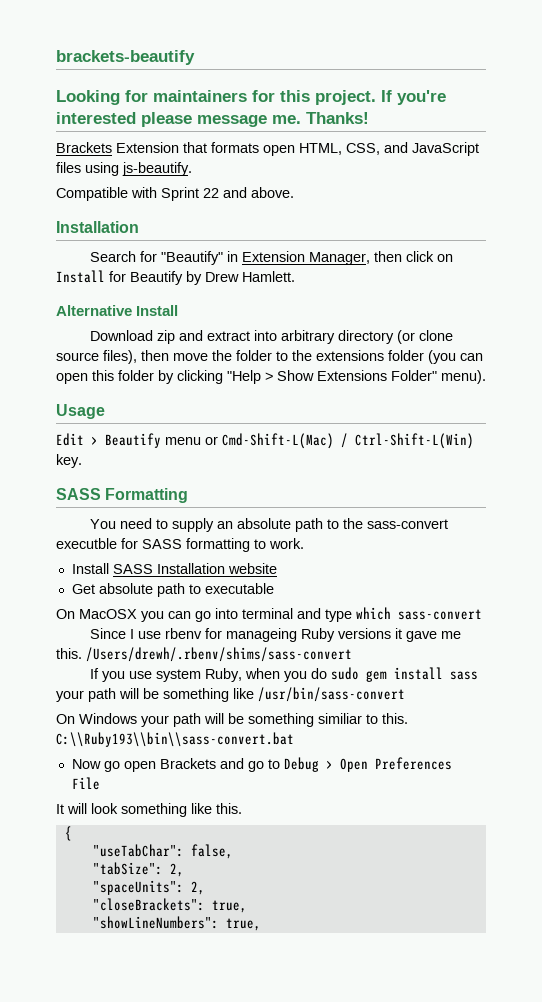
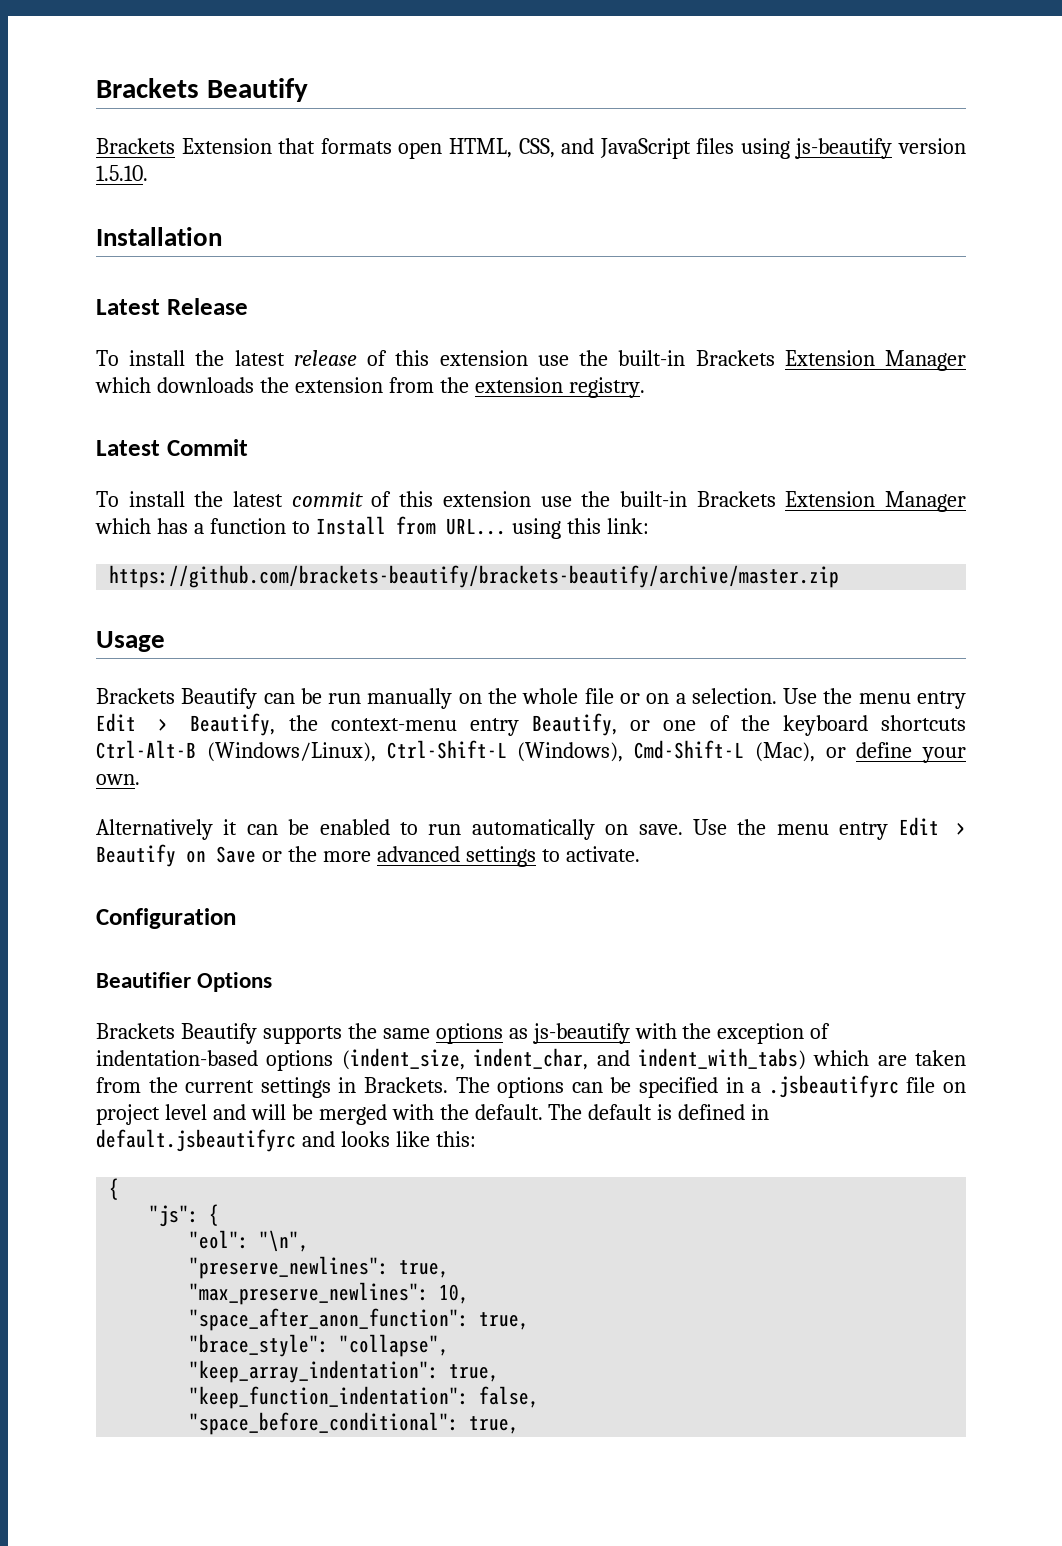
[56,50,195,65] [56,90,446,105] [56,112,369,127] brackets-beautify // Looking for maintainers for this project. If you're interested please message me. Thanks! -> [96,78,308,102] Brackets Beautify
[122,162,192,176] [56,187,294,201] [56,221,139,233] [90,251,454,265] [56,270,295,285] [56,305,179,316] [90,330,454,344] [56,350,483,364] [56,370,486,384] [56,404,105,419] [56,433,474,449] [56,454,82,468] [56,488,189,503] [90,518,449,532] [56,538,304,552] [71,563,277,574] [71,583,274,597] [56,607,482,622] [90,628,462,642] [56,647,352,662] [90,667,479,682] [56,687,405,702] [56,713,408,727] [56,732,294,747] [71,757,452,772] [71,777,100,790] [56,803,242,817] [64,826,72,841] [92,844,233,859] [92,862,184,877] [92,880,205,895] [92,898,247,913] [92,916,261,931] js-beautify. // Compatible with Sprint 22 and above. // Installation // Search for "Beautify" in Extension Manager, then click on Install for Beautify by Drew Hamlett. // Alternative Install // Download zip and extract into arbitrary directory (or clone source files), then move the folder to the extensions folder (you can open this folder by clicking "Help > Show Extensions Folder" menu). // Usage // Edit > Beautify menu or Cmd-Shift-L(Mac) / Ctrl-Shift-L(Win) key. // SASS Formatting // You need to supply an absolute path to the sass-convert executble for SASS formatting to work. // Install SASS Installation website // Get absolute path to executable // On MacOSX you can go into terminal and type which sass-convert // Since I use rbenv for manageing Ruby versions it gave me this. /Users/drewh/.rbenv/shims/sass-convert // If you use system Ruby, when you do sudo gem install sass your path will be something like /usr/bin/sass-convert // On Windows your path will be something similiar to this. C:\\Ruby193\\bin\\sass-convert.bat // Now go open Brackets and go to Debug > Open Preferences File // It will look something like this. // { // "useTabChar": false, // "tabSize": 2, // "spaceUnits": 2, // "closeBrackets": true, // "showLineNumbers": true, -> [795,138,966,159] [96,165,148,181] [96,227,222,246] [96,298,248,315] [96,350,967,371] [95,377,645,398] [96,439,248,456] [96,491,966,512] [95,516,649,539] [109,565,840,588] [96,631,165,652] [96,688,966,709] [96,713,967,736] [96,740,966,763] [96,774,140,785] [96,817,966,840] [96,844,640,867] [96,908,236,929] [96,972,273,992] [96,1023,831,1044] [96,1048,966,1071] [96,1075,967,1098] [96,1104,770,1125] [96,1129,476,1152] [109,1178,120,1200] [149,1204,220,1227] [189,1230,310,1252] [189,1256,450,1279] [189,1282,470,1305] [189,1308,530,1331] [189,1334,450,1357] [189,1360,500,1383] [189,1386,540,1409] [189,1412,520,1435] js-beautify version 1.5.10. // Installation // Latest Release // To install the latest release of this extension use the built-in Brackets Extension Manager which downloads the extension from the extension registry. // Latest Commit // To install the latest commit of this extension use the built-in Brackets Extension Manager which has a function to Install from URL... using this link: // https://github.com/brackets-beautify/brackets-beautify/archive/master.zip // Usage // Brackets Beautify can be run manually on the whole file or on a selection. Use the menu entry Edit > Beautify, the context-menu entry Beautify, or one of the keyboard shortcuts Ctrl-Alt-B (Windows/Linux), Ctrl-Shift-L (Windows), Cmd-Shift-L (Mac), or define your own. // Alternatively it can be enabled to run automatically on save. Use the menu entry Edit > Beautify on Save or the more advanced settings to activate. // Configuration // Beautifier Options // Brackets Beautify supports the same options as js-beautify with the exception of indentation-based options (indent_size, indent_char, and indent_with_tabs) which are taken from the current settings in Brackets. The options can be specified in a .jsbeautifyrc file on project level and will be merged with the default. The default is defined in default.jsbeautifyrc and looks like this: // { // "js": { // "eol": "\n", // "preserve_newlines": true, // "max_preserve_newlines": 10, // "space_after_anon_function": true, // "brace_style": "collapse", // "keep_array_indentation": true, // "keep_function_indentation": false, // "space_before_conditional": true,

